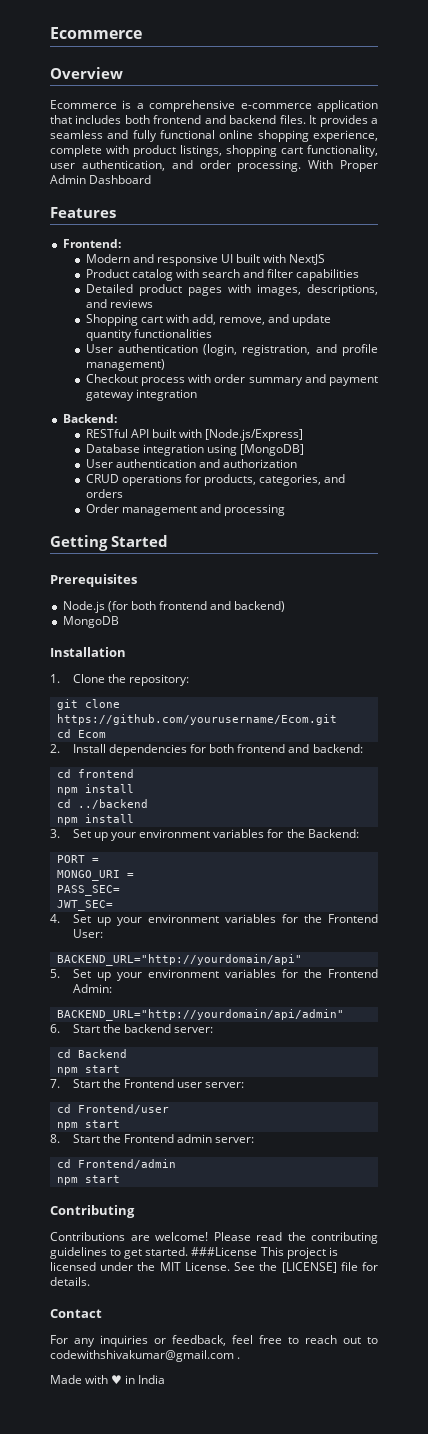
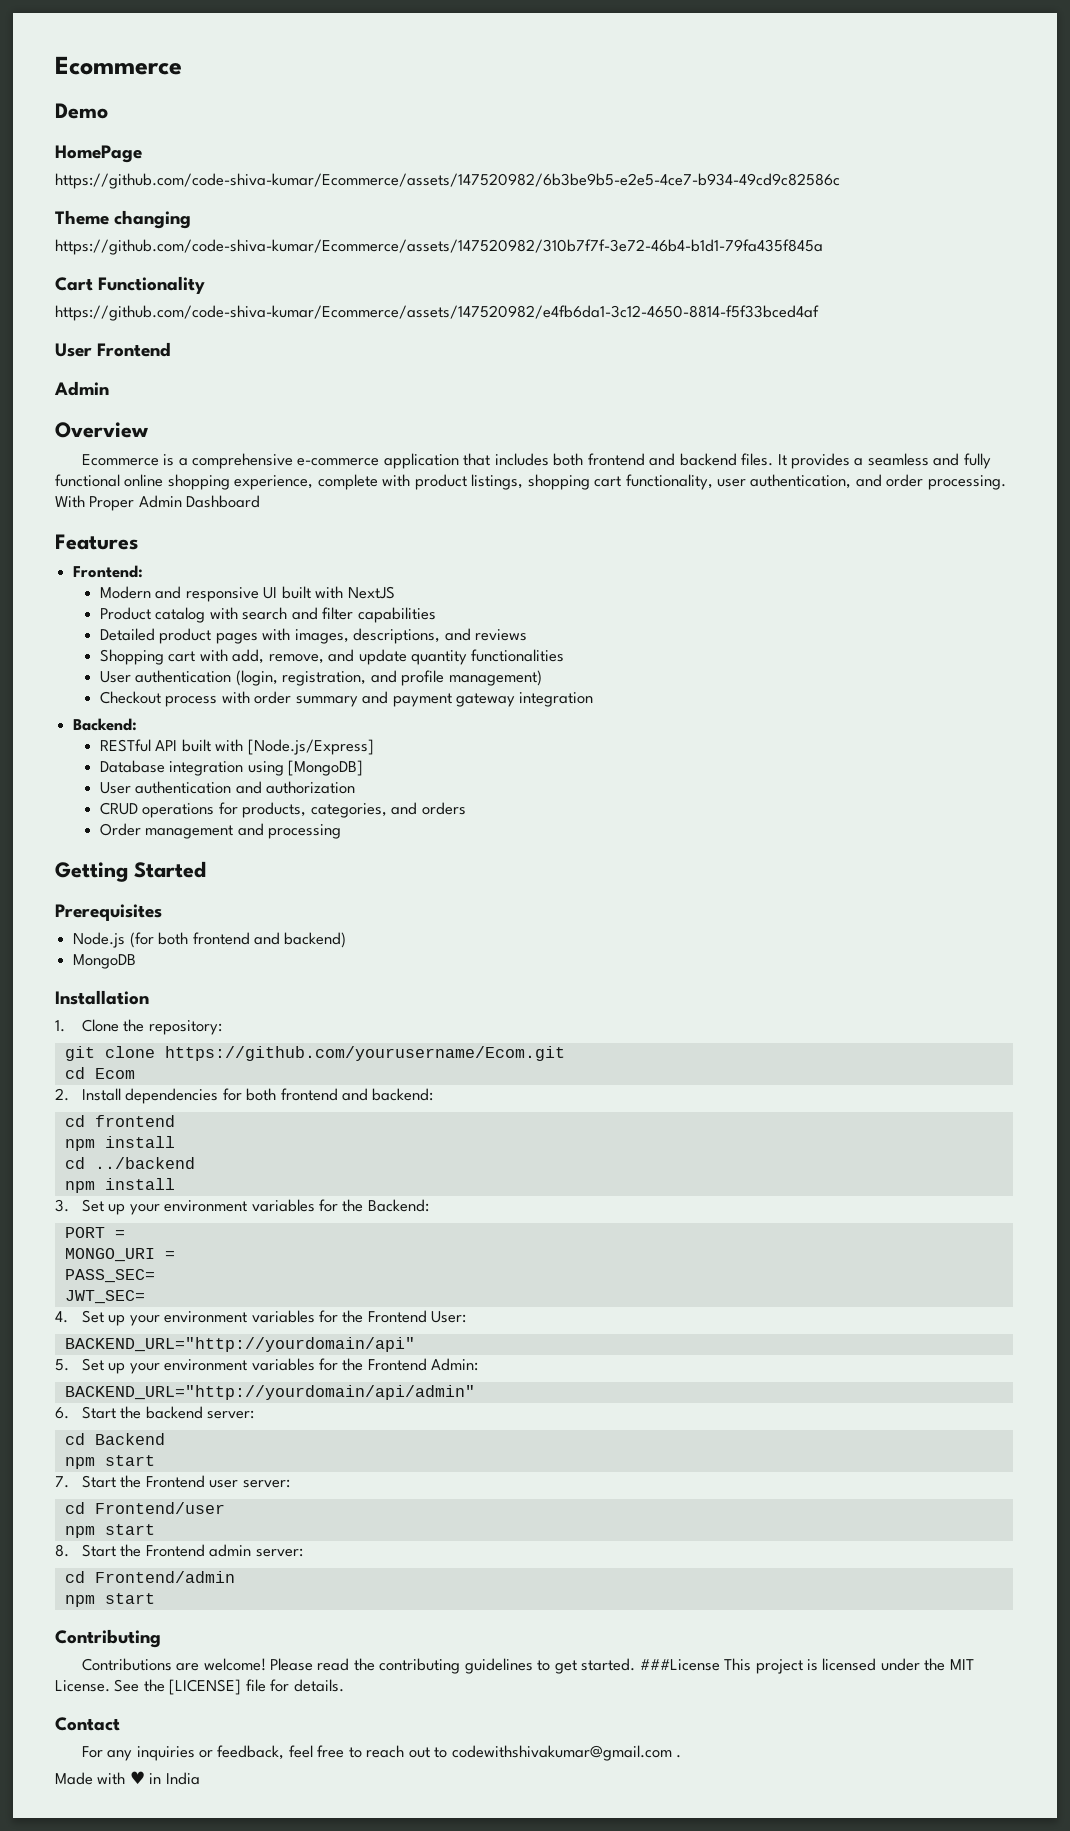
[50,27,142,39] Ecommerce -> [55,56,182,75] [55,103,108,119] [55,145,142,163] [55,173,840,189] [55,210,192,229] [55,239,823,255] [55,276,206,294] [55,305,819,321] [55,342,172,357] [54,381,109,396] Ecommerce // Demo // HomePage // https://github.com/code-shiva-kumar/Ecommerce/assets/147520982/6b3be9b5-e2e5-4ce7-b934-49cd9c82586c // Theme changing // https://github.com/code-shiva-kumar/Ecommerce/assets/147520982/310b7f7f-3e72-46b4-b1d1-79fa435f845a // Cart Functionality // https://github.com/code-shiva-kumar/Ecommerce/assets/147520982/e4fb6da1-3c12-4650-8814-f5f33bced4af // User Frontend // Admin

